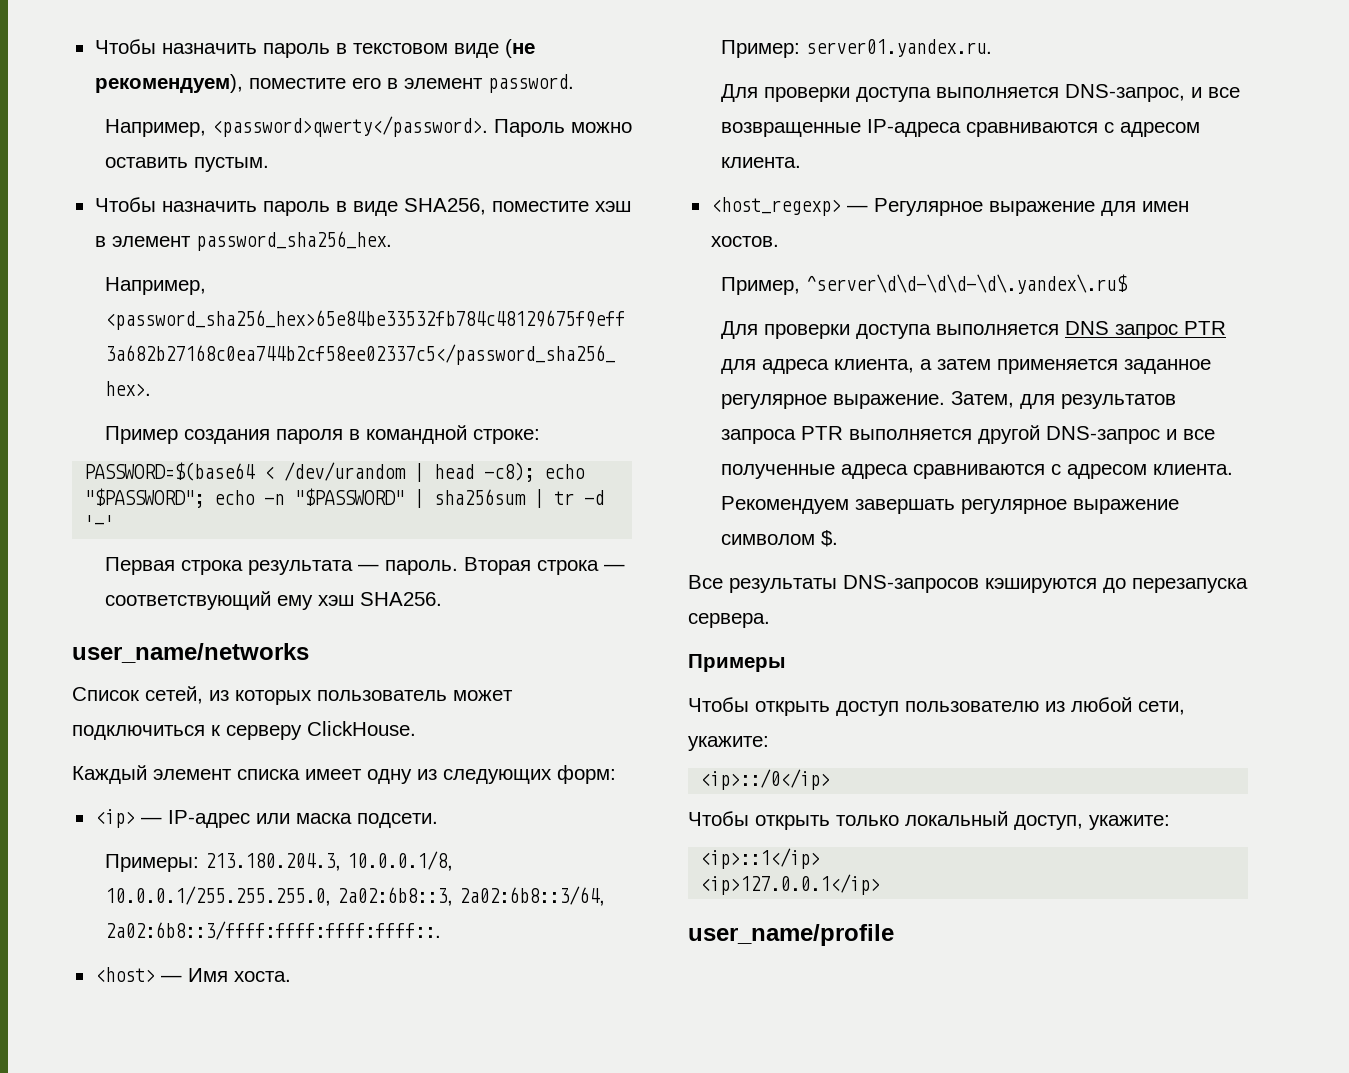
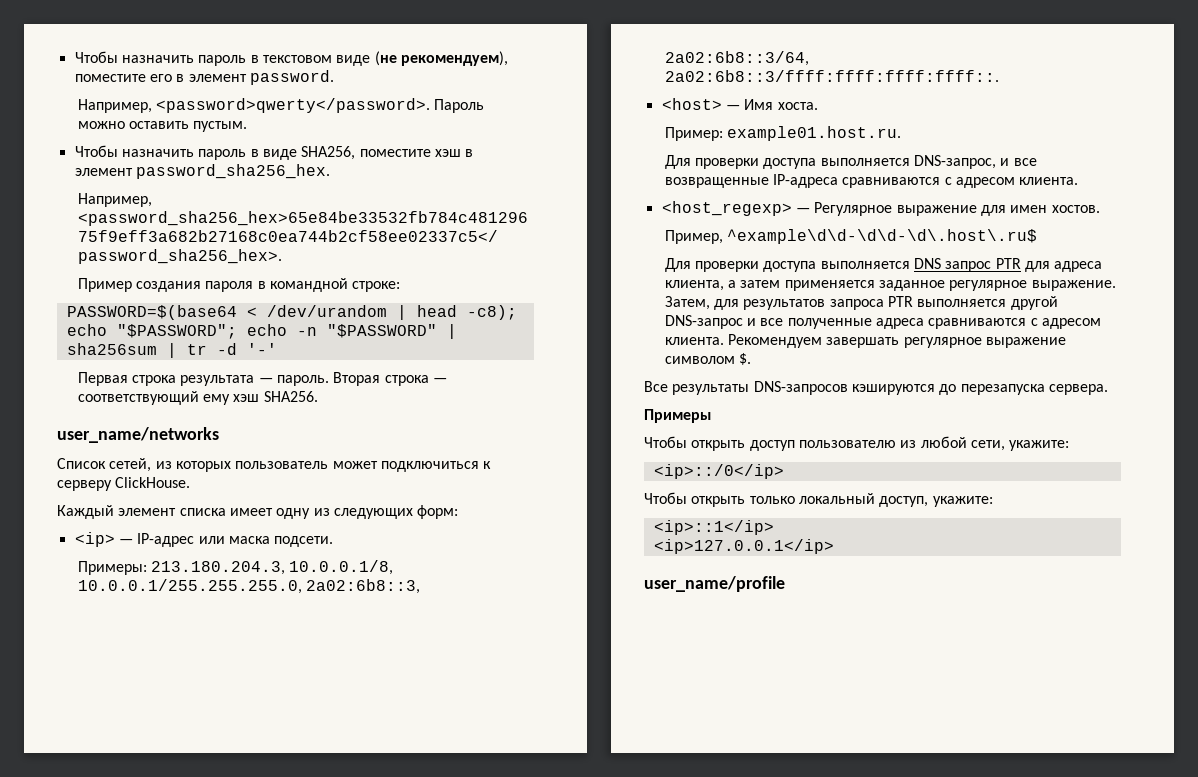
[805,39,992,57] server01.yandex.ru. -> [727,126,902,141] example01.host.ru.
[805,274,1128,294] ^server\d\d-\d\d-\d\.yandex\.ru$ -> [727,229,1038,244] ^example\d\d-\d\d-\d\.host\.ru$

